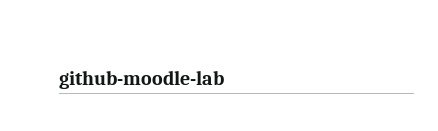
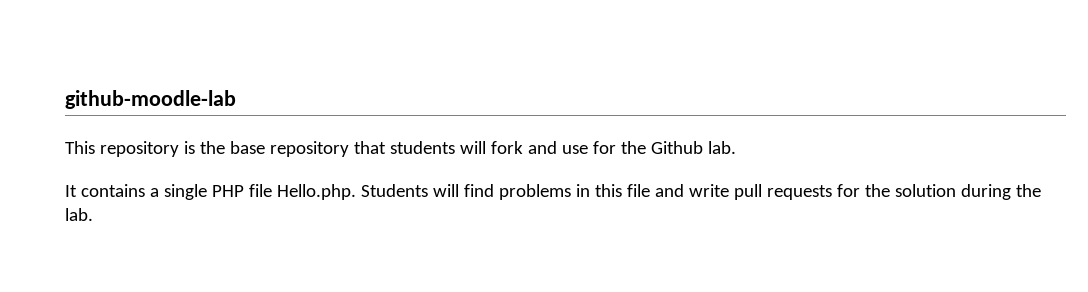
(224, 79) none -> [65,141,736,157] [65,184,1041,200] [65,208,93,221] // This repository is the base repository that students will fork and use for the Github lab. // It contains a single PHP file Hello.php. Students will find problems in this file and write pull requests for the solution during the lab.

